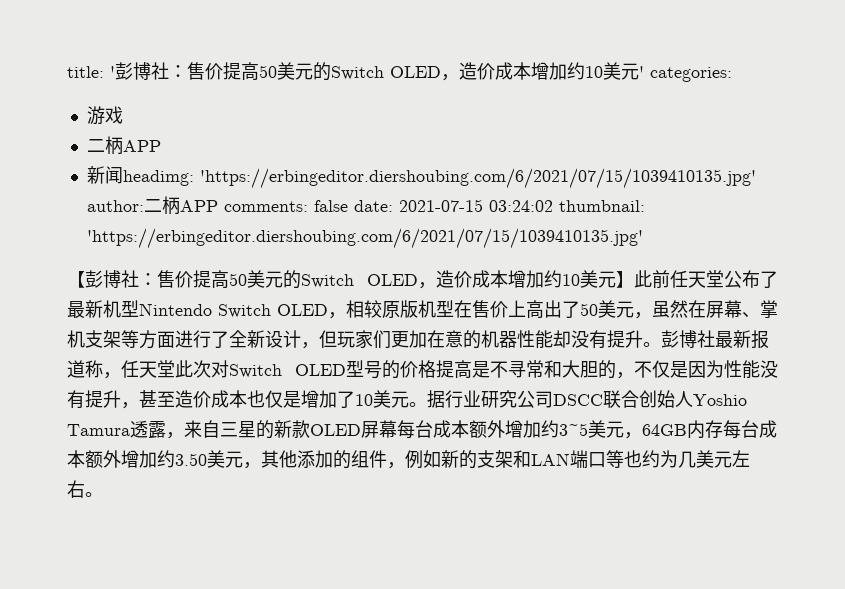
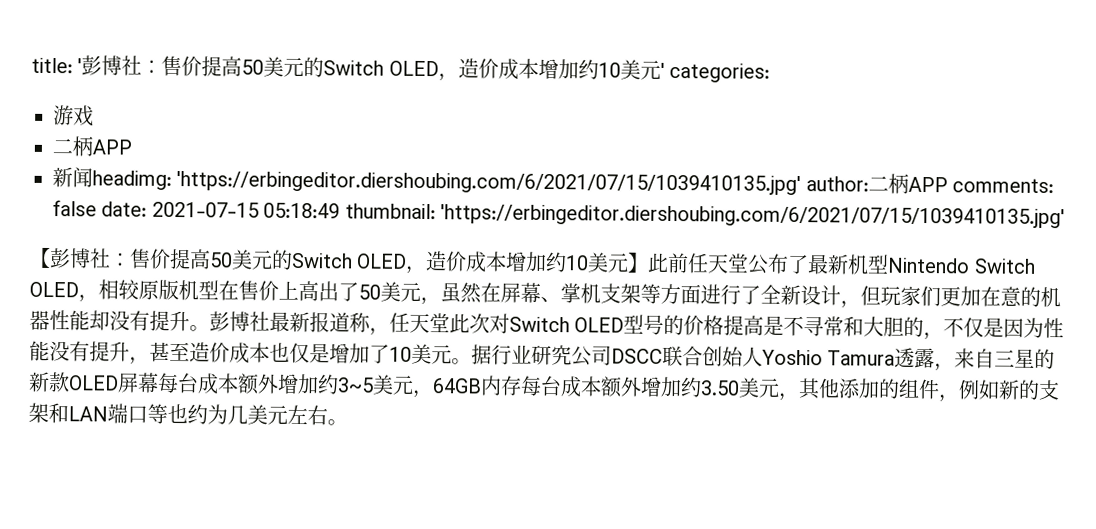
[488,200,553,212] 03:24:02 -> [263,202,341,219] 05:18:49

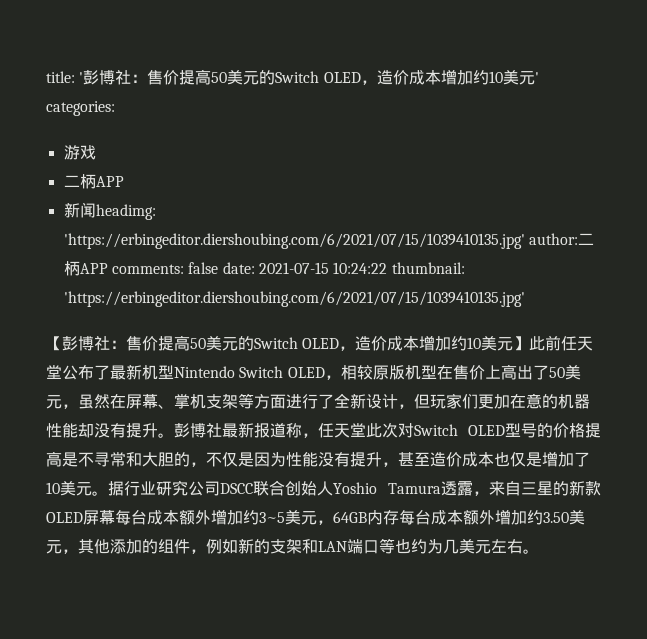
[263,202,341,219] 05:18:49 -> [333,262,388,274] 10:24:22

